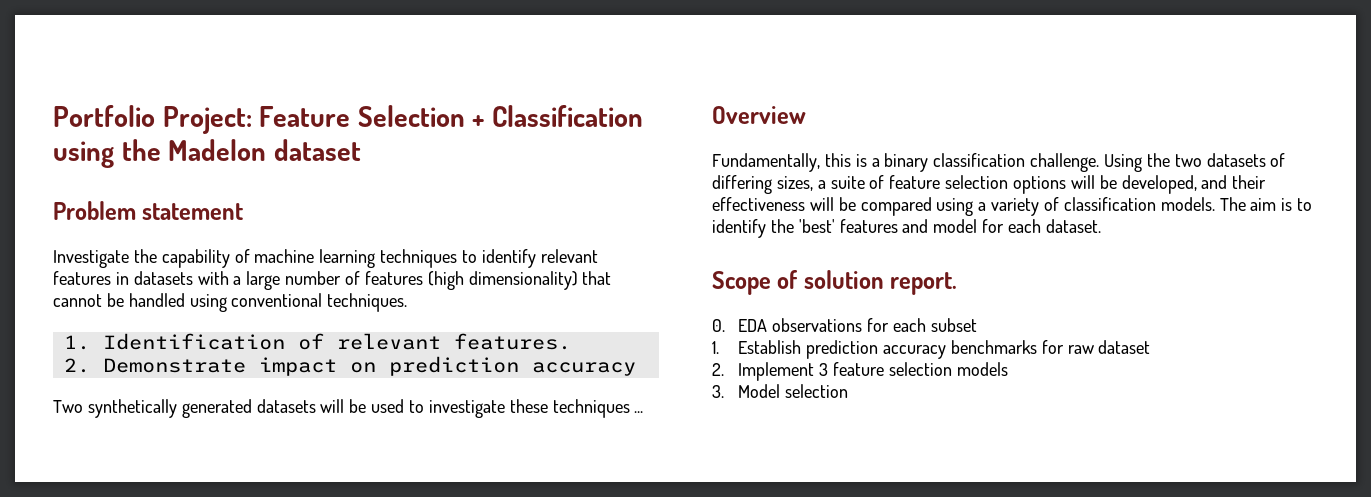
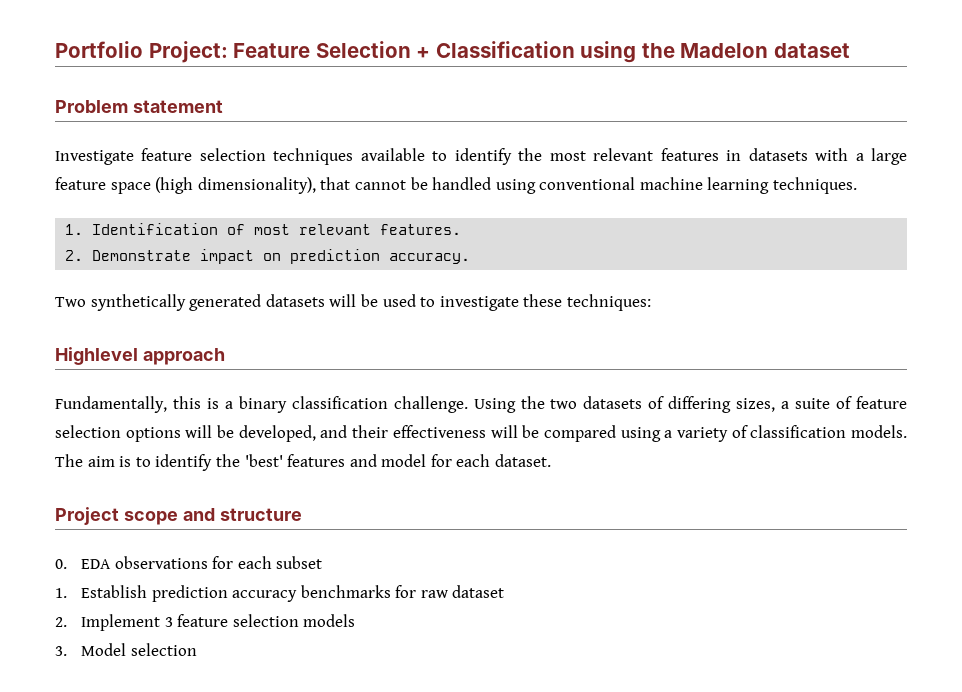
[133,249,536,268] the capability of machine learning techniques to identify -> [141,148,586,165] feature selection techniques available to identify the most
[285,271,578,290] number of features (high dimensionality) -> [55,177,316,194] feature space (high dimensionality),
(323, 300) none -> [639,177,770,194] machine learning
(324, 341) none -> [254,224,291,235] most
[531,362,636,376] accuracy -> [389,253,471,264] accuracy.
[552,399,644,418] [712,106,806,124] techniques ... // Overview -> [566,294,651,311] [55,347,225,365] techniques: // Highlevel approach
[712,270,958,295] Scope of solution report. -> [55,507,302,525] Project scope and structure

